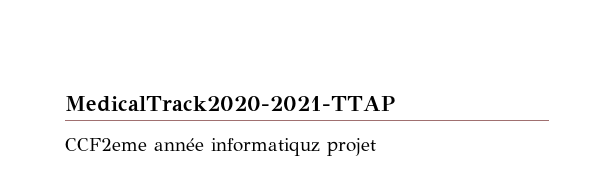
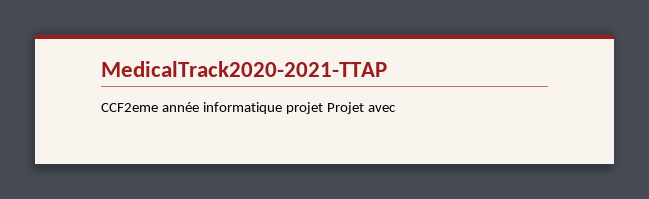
[211,138,376,156] informatiquz projet -> [202,102,396,114] informatique projet Projet avec

